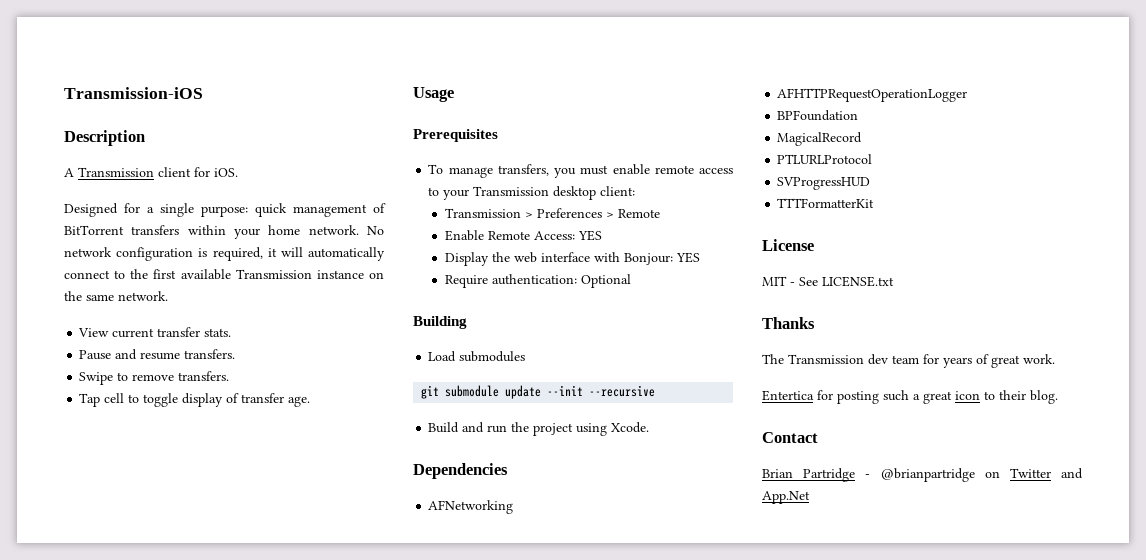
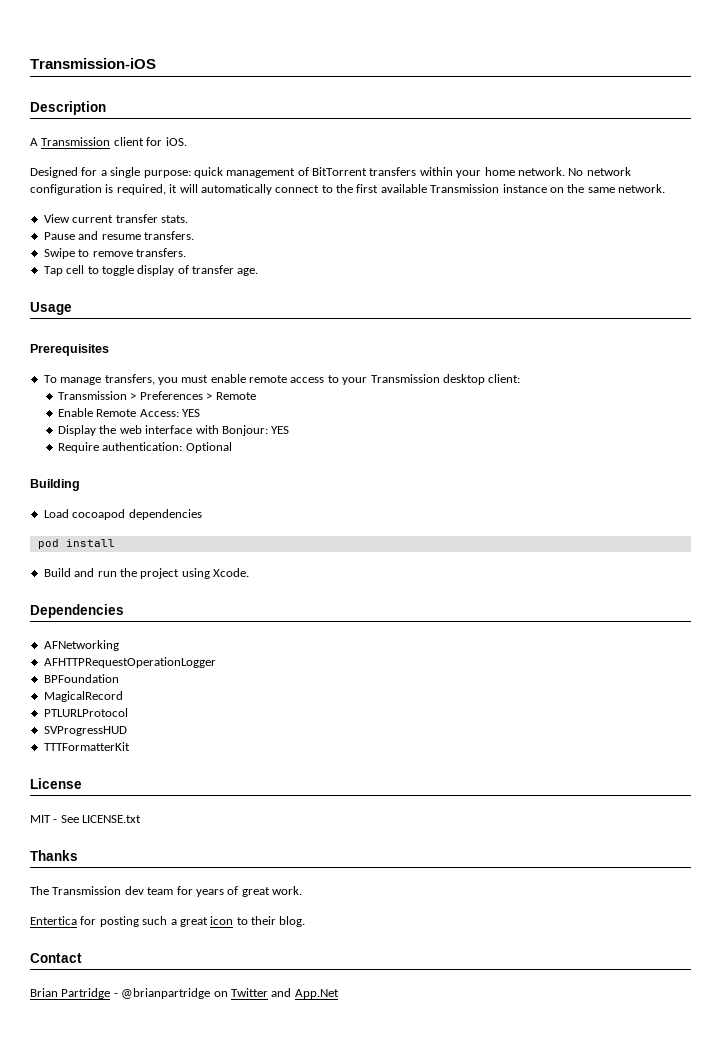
[459,351,526,362] [421,385,656,399] submodules // git submodule update --init --recursive -> [72,509,202,520] [37,539,115,549] cocoapod dependencies // pod install

